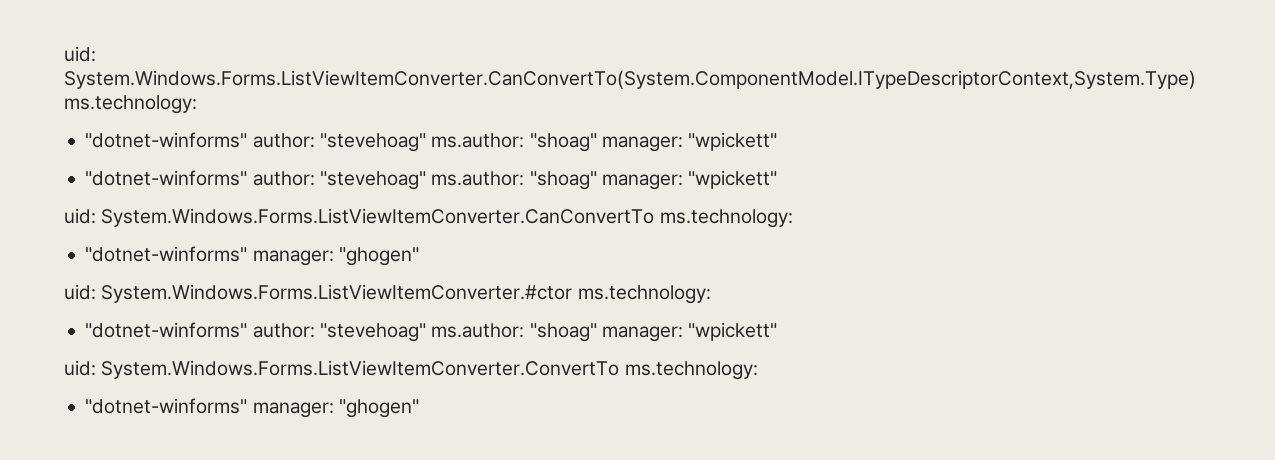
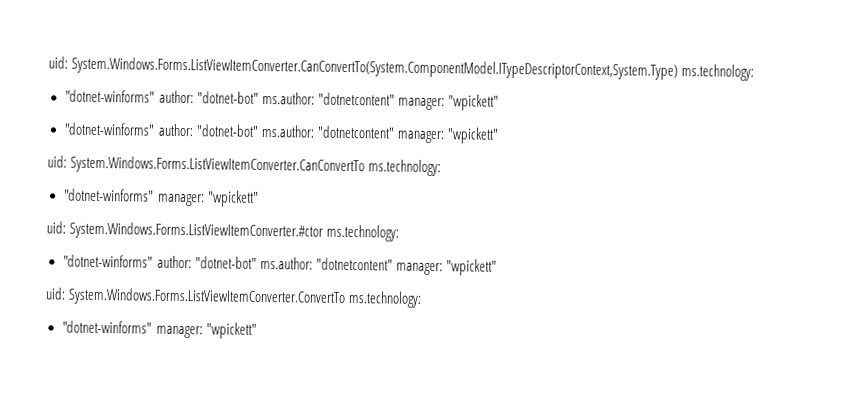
[319,133,597,152] "stevehoag" ms.author: "shoag" -> [196,91,395,106] "dotnet-bot" ms.author: "dotnetcontent"
[319,171,597,190] "stevehoag" ms.author: "shoag" -> [195,124,394,139] "dotnet-bot" ms.author: "dotnetcontent"
[338,247,419,266] "ghogen" -> [207,190,259,207] "wpickett"
[319,323,597,342] "stevehoag" ms.author: "shoag" -> [194,256,393,271] "dotnet-bot" ms.author: "dotnetcontent"
[338,399,419,418] "ghogen" -> [205,322,257,339] "wpickett"

